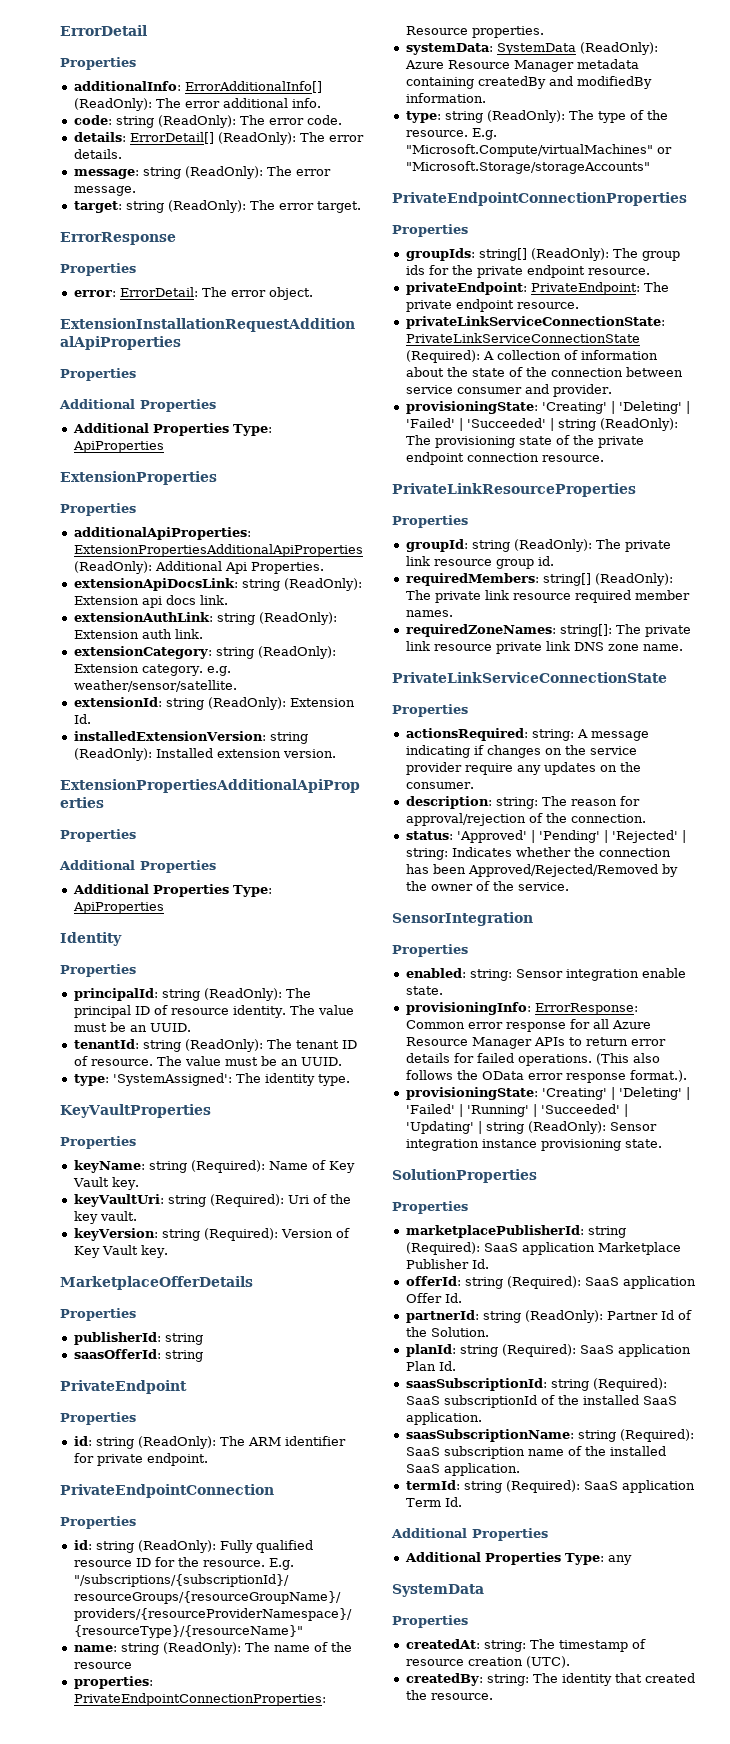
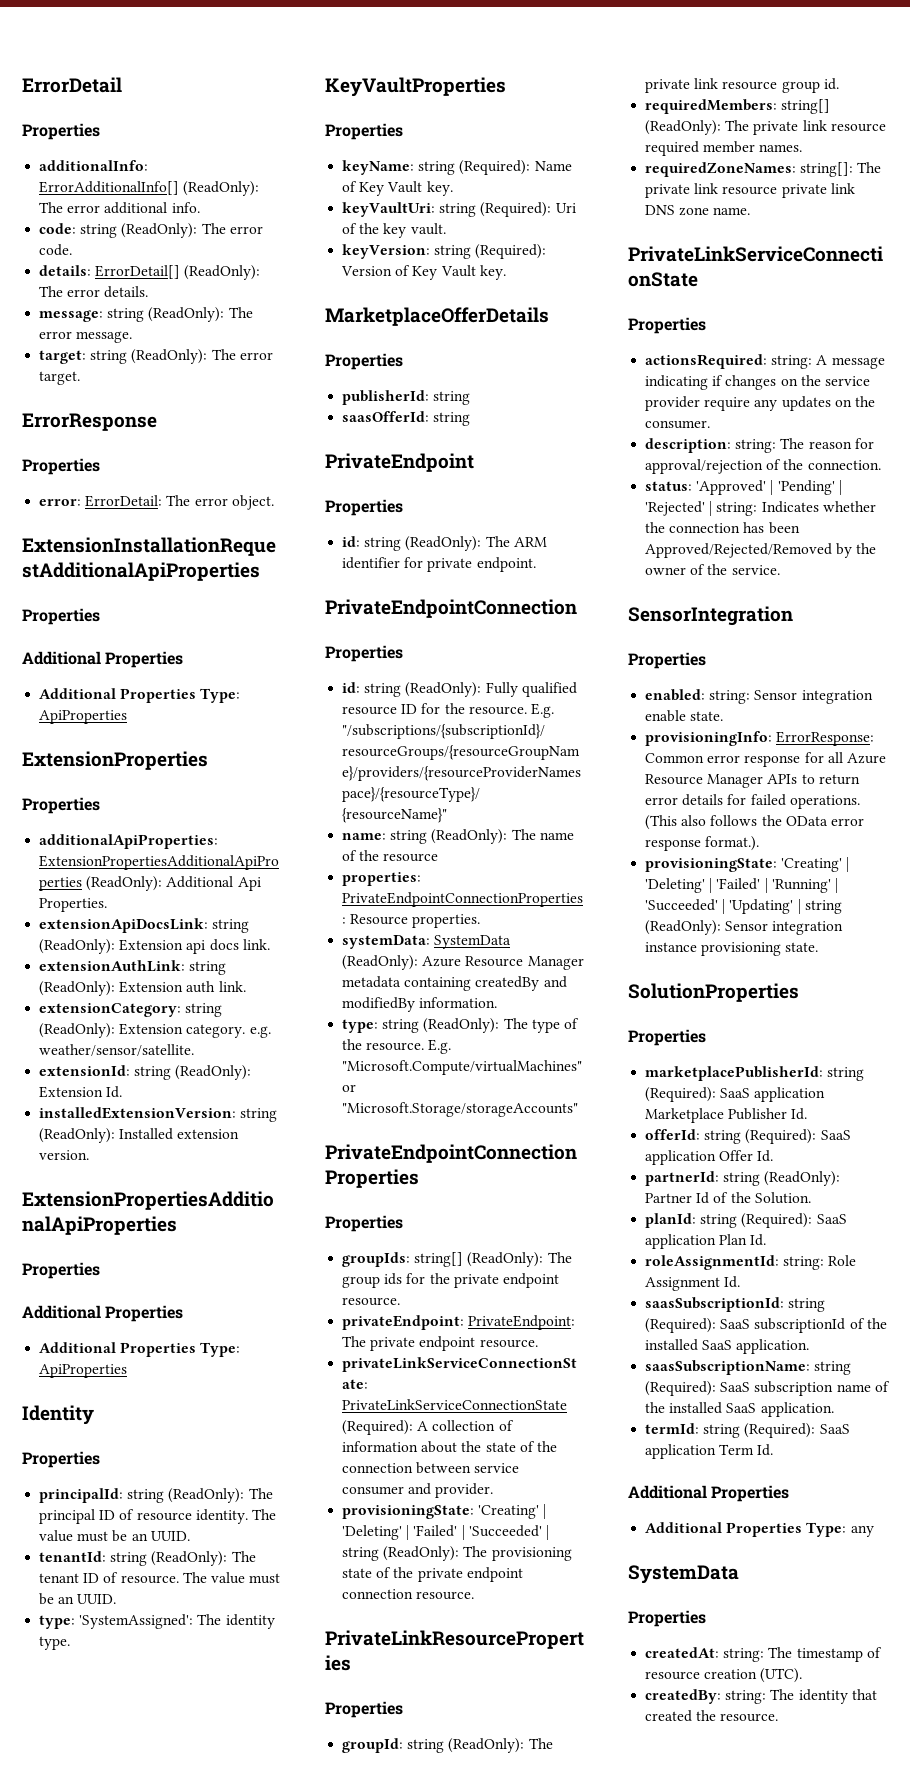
(456, 1366) none -> [645,1255,857,1270] [645,1276,741,1291] // roleAssignmentId: string: Role Assignment Id.

